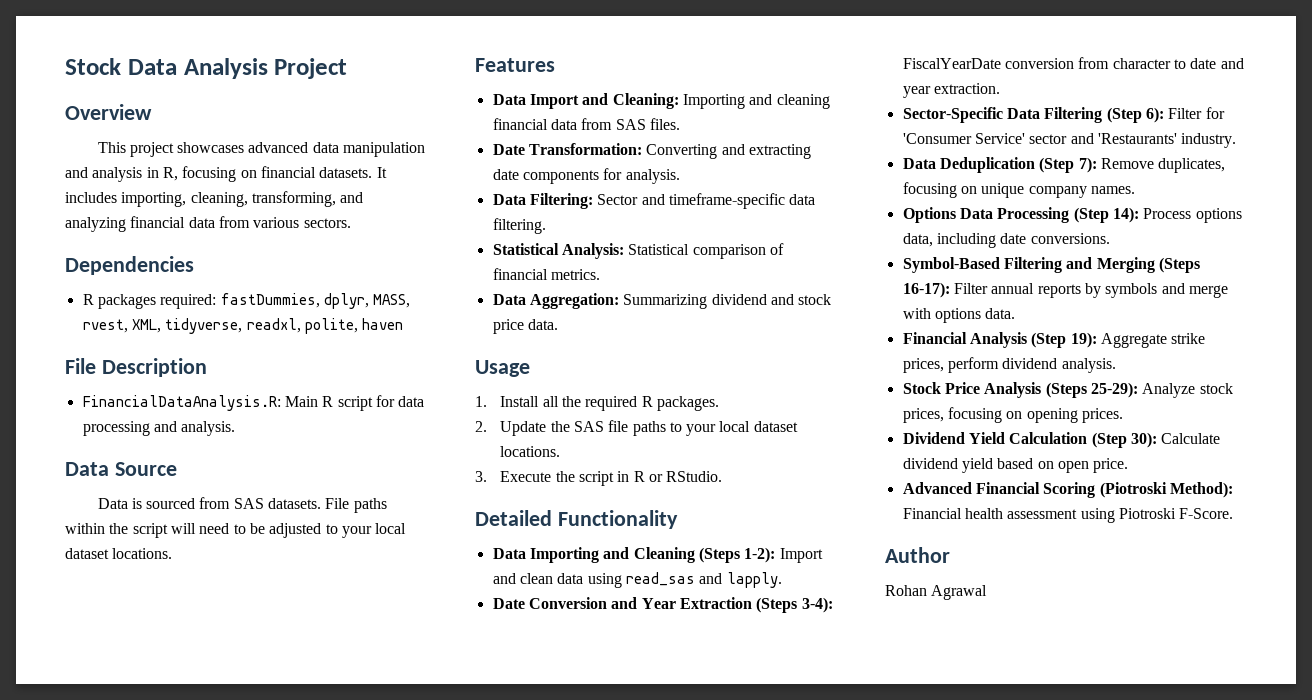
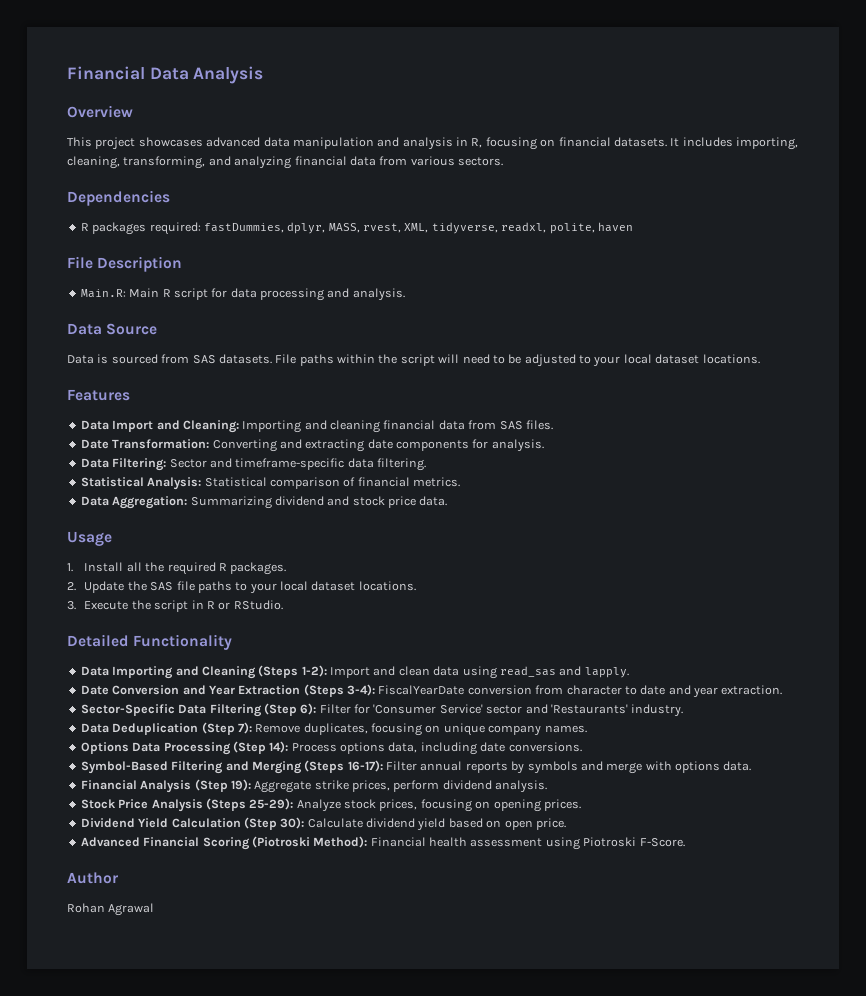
[65,58,121,75] Stock -> [67,66,145,80] Financial
[274,58,348,79] Project -> (264, 75) none
[82,395,281,411] FinancialDataAnalysis.R: -> [80,289,126,298] Main.R:

